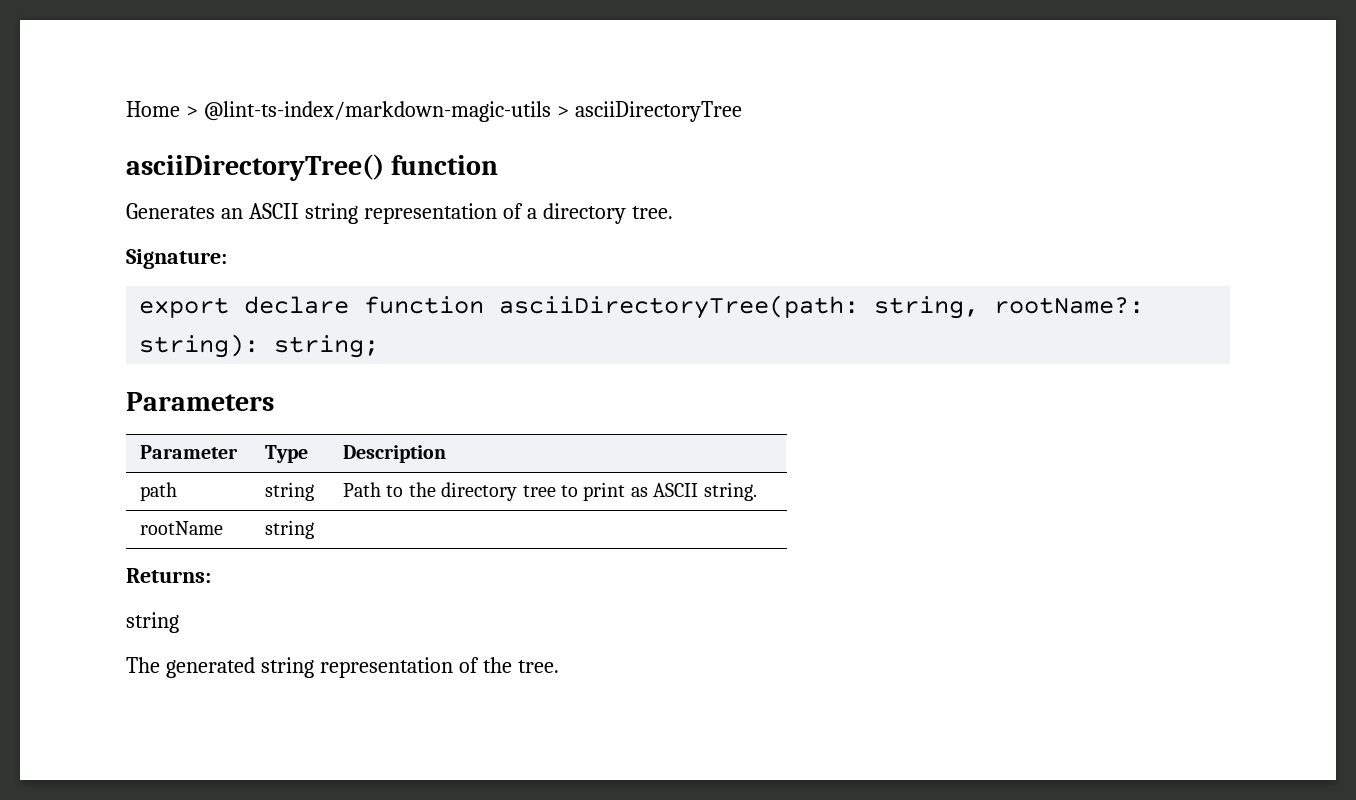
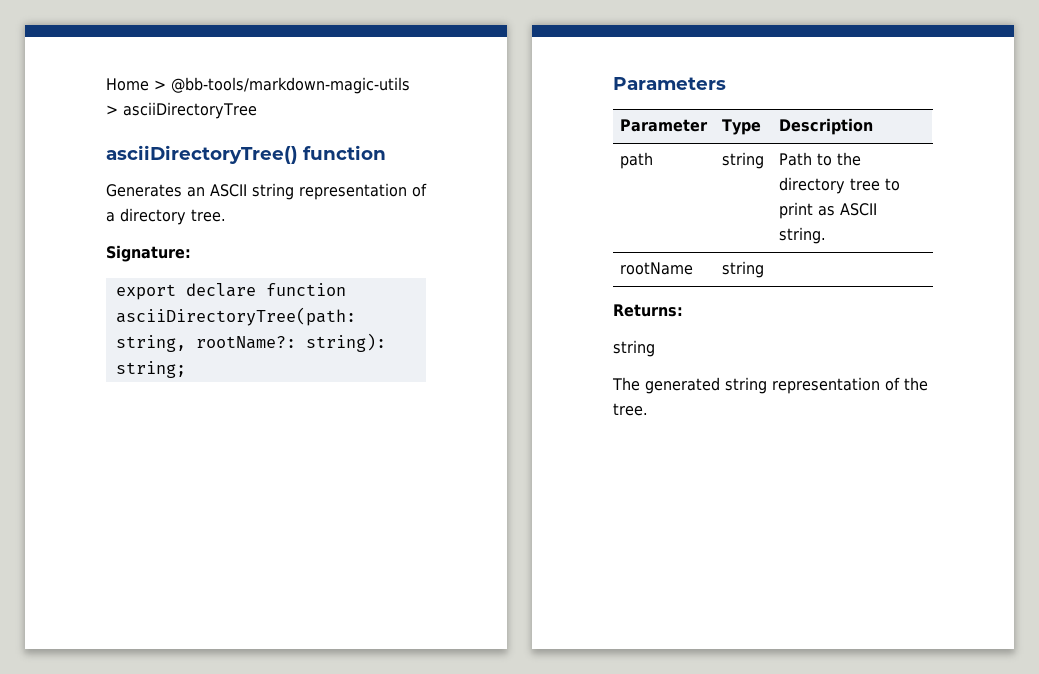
[203,101,551,122] @lint-ts-index/markdown-magic-utils -> [171,77,410,94] @bb-tools/markdown-magic-utils

